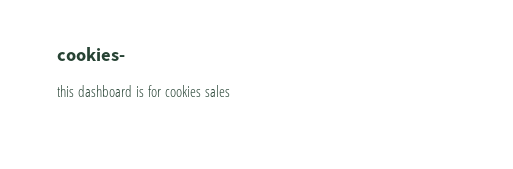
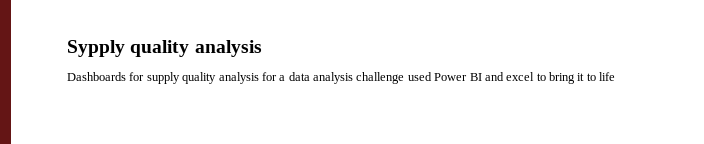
[57,47,125,61] [57,85,231,97] cookies- // this dashboard is for cookies sales -> [67,40,262,57] [67,72,616,84] Sypply quality analysis // Dashboards for supply quality analysis for a data analysis challenge used Power BI and excel to bring it to life

